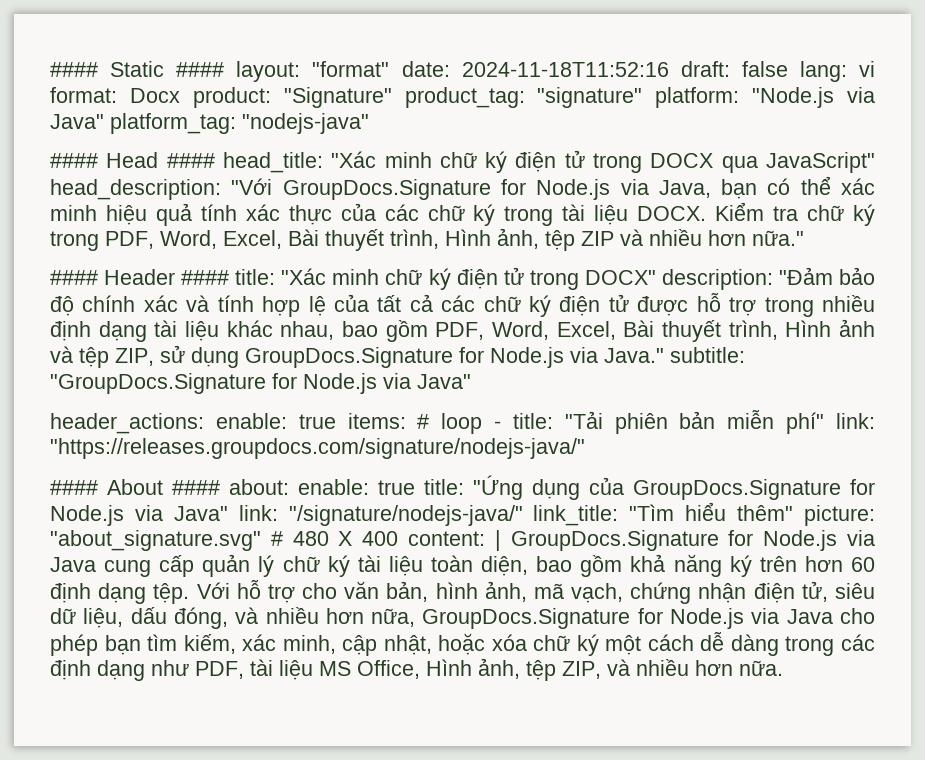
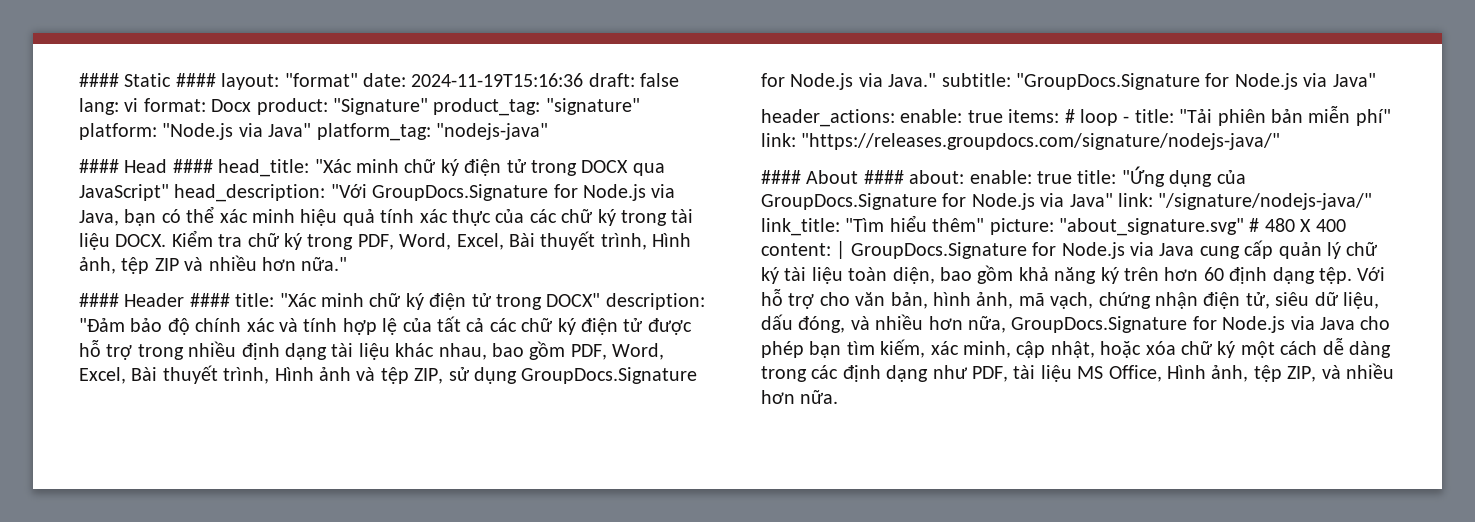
[461,62,669,77] 2024-11-18T11:52:16 -> [411,73,584,87] 2024-11-19T15:16:36

